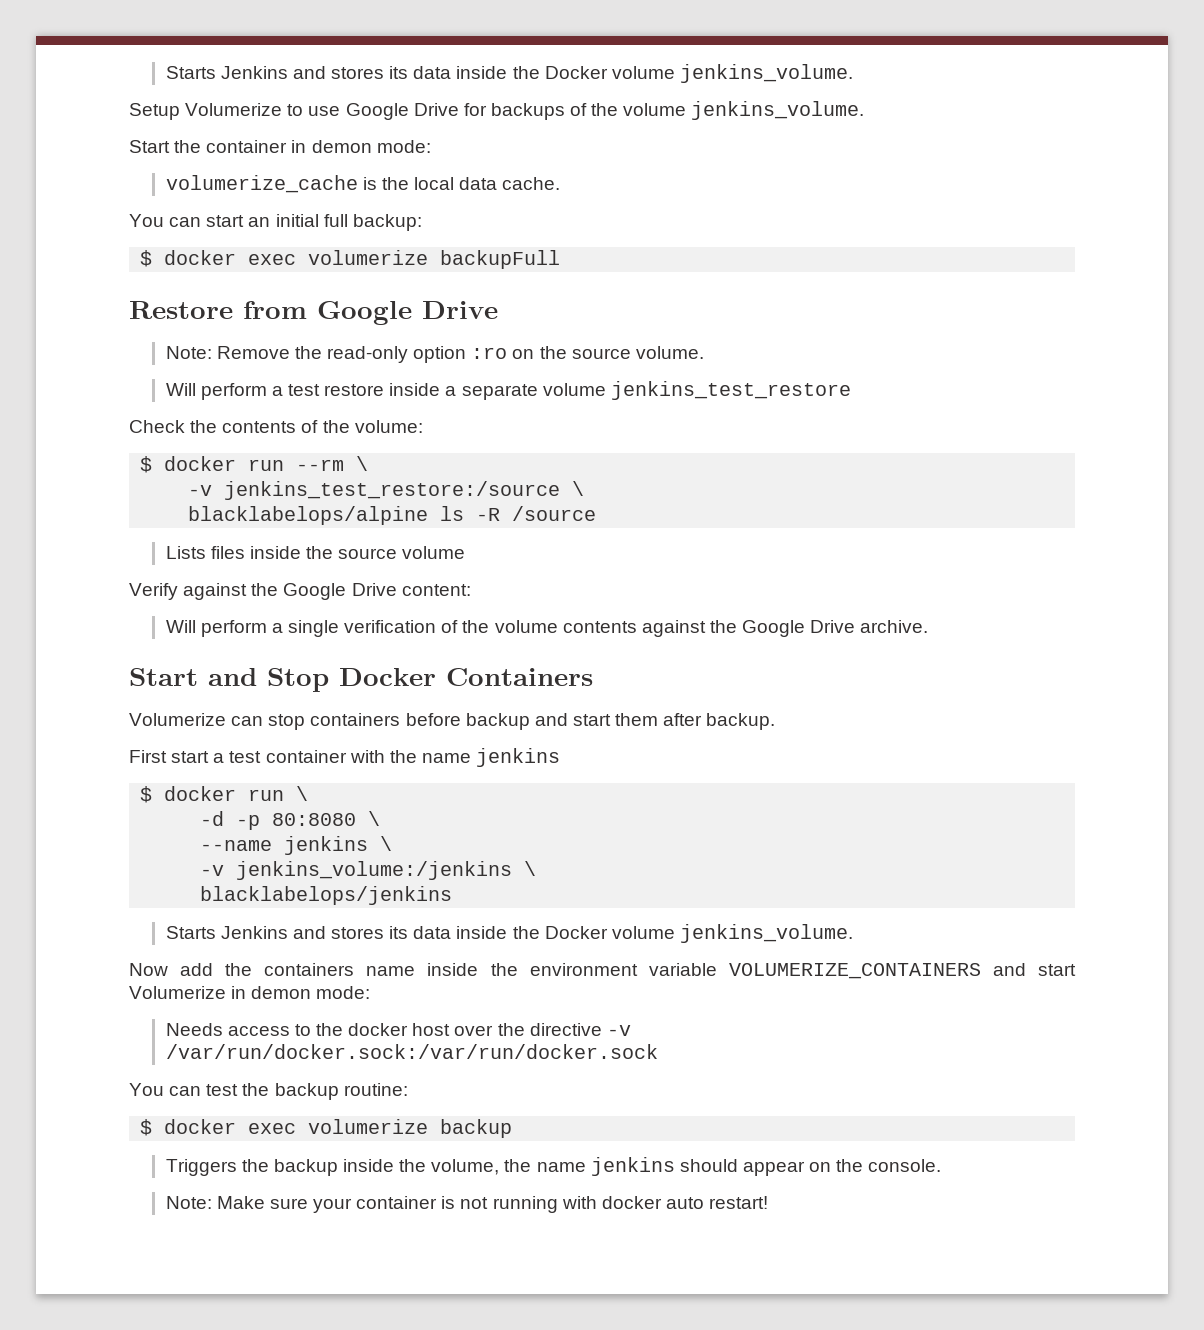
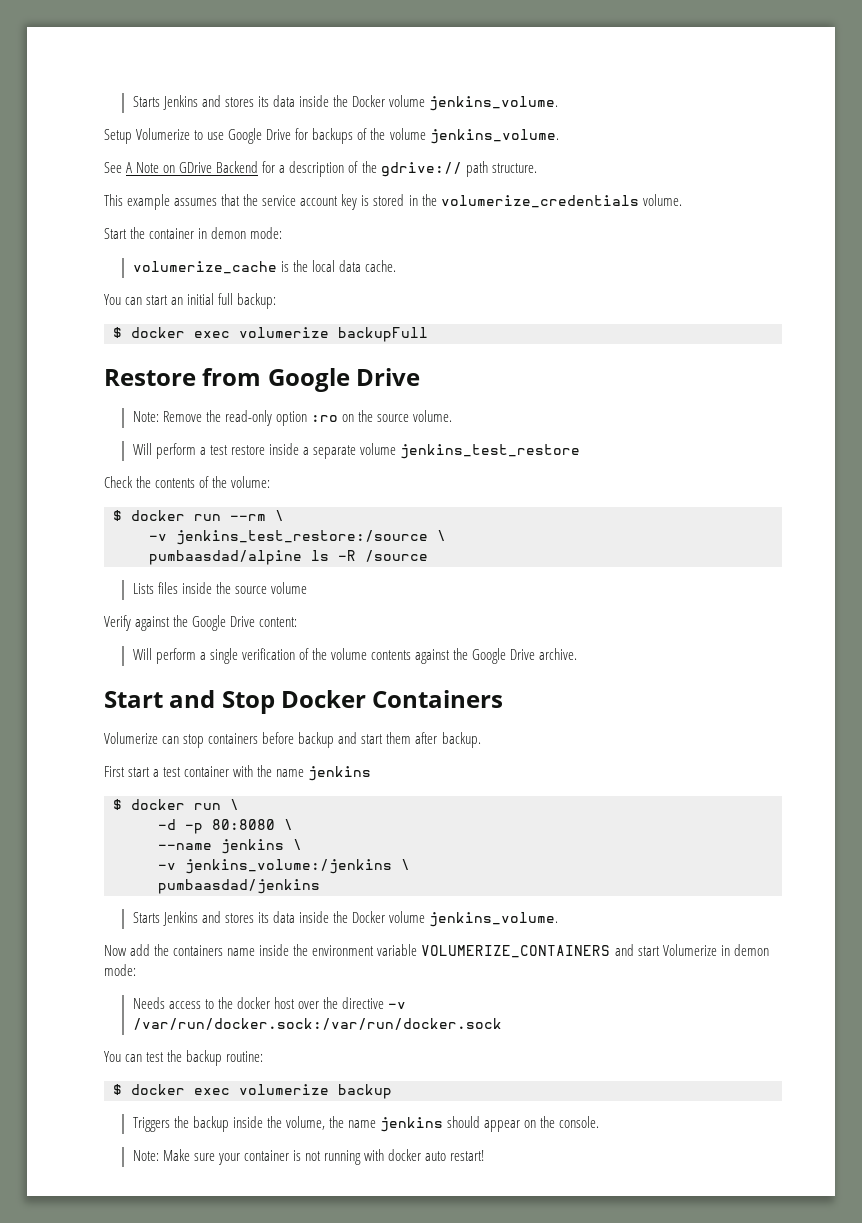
(865, 110) none -> [104,161,537,177] [104,194,682,210] // See A Note on GDrive Backend for a description of the gdrive:// path structure. // This example assumes that the service account key is stored in the volumerize_credentials volume.
[188,506,429,525] blacklabelops/alpine -> [149,550,302,565] pumbaasdad/alpine
[200,886,453,905] blacklabelops/jenkins -> [158,879,320,894] pumbaasdad/jenkins

